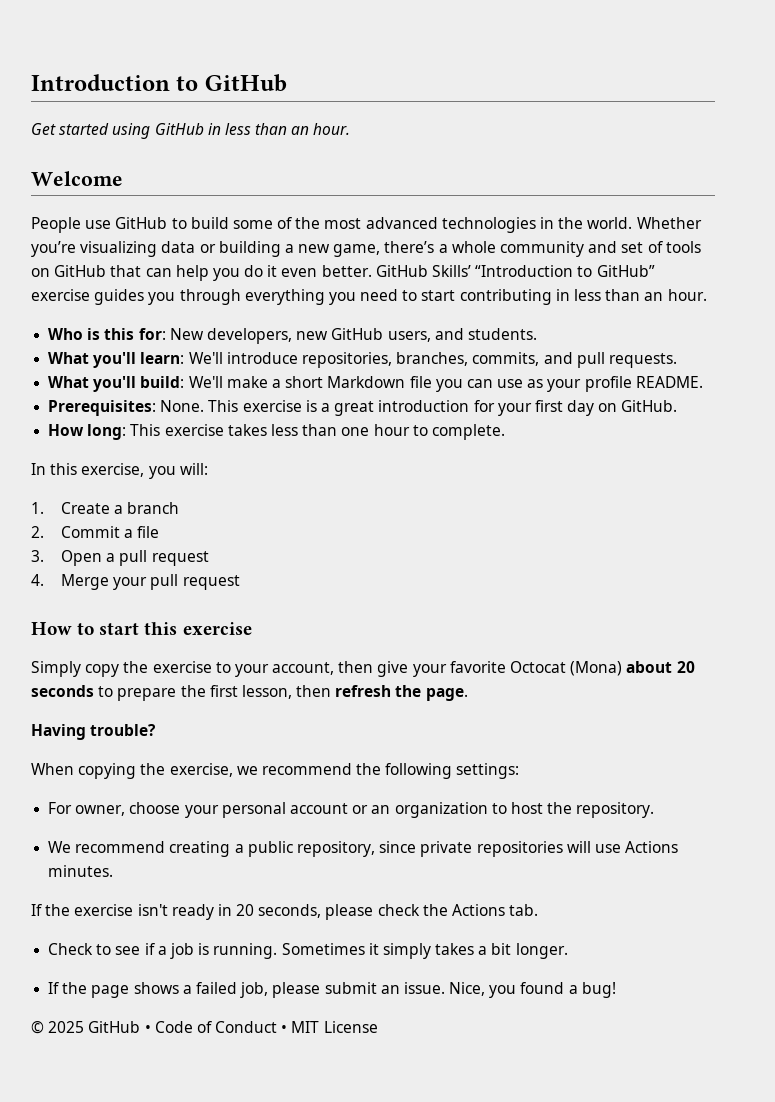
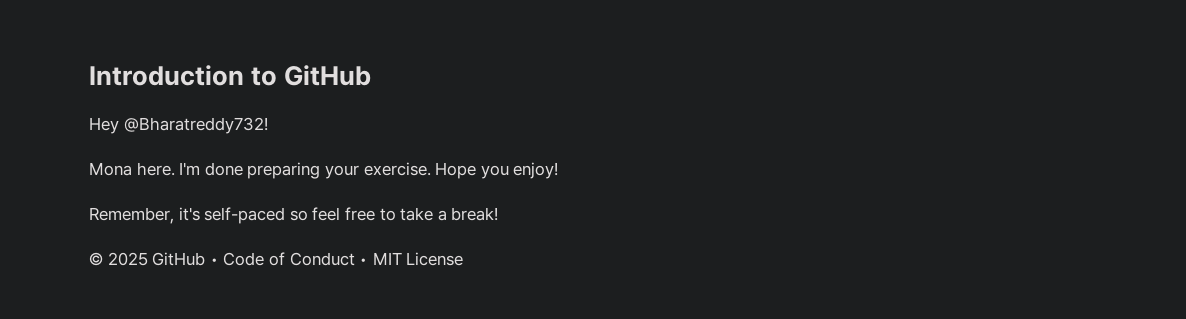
[31,123,351,139] [31,171,123,186] [31,217,702,233] [31,241,701,257] [31,265,655,281] [31,289,707,305] [48,328,537,344] [48,352,677,368] [48,376,703,392] [48,400,678,416] [48,424,505,440] [31,463,208,479] [31,502,180,514] [31,526,160,538] [31,550,209,566] [31,574,240,590] [31,622,252,635] [31,661,695,677] [31,685,468,701] [31,724,157,740] [31,763,520,779] [48,802,655,818] [48,841,679,857] [48,865,114,877] [31,904,539,920] [48,943,568,959] [48,982,616,998] Get started using GitHub in less than an hour. // Welcome // People use GitHub to build some of the most advanced technologies in the world. Whether you’re visualizing data or building a new game, there’s a whole community and set of tools on GitHub that can help you do it even better. GitHub Skills’ “Introduction to GitHub” exercise guides you through everything you need to start contributing in less than an hour. // Who is this for: New developers, new GitHub users, and students. // What you'll learn: We'll introduce repositories, branches, commits, and pull requests. // What you'll build: We'll make a short Markdown file you can use as your profile README. // Prerequisites: None. This exercise is a great introduction for your first day on GitHub. // How long: This exercise takes less than one hour to complete. // In this exercise, you will: // 1. Create a branch // 2. Commit a file // 3. Open a pull request // 4. Merge your pull request // How to start this exercise // Simply copy the exercise to your account, then give your favorite Octocat (Mona) about 20 seconds to prepare the first lesson, then refresh the page. // Having trouble? // When copying the exercise, we recommend the following settings: // For owner, choose your personal account or an organization to host the repository. // We recommend creating a public repository, since private repositories will use Actions minutes. // If the exercise isn't ready in 20 seconds, please check the Actions tab. // Check to see if a job is running. Sometimes it simply takes a bit longer. // If the page shows a failed job, please submit an issue. Nice, you found a bug! -> [89,117,268,134] [89,162,559,179] [89,207,499,224] Hey @Bharatreddy732! // Mona here. I'm done preparing your exercise. Hope you enjoy! // Remember, it's self-paced so feel free to take a break!

